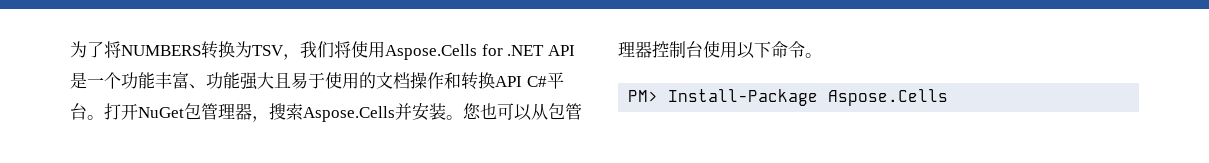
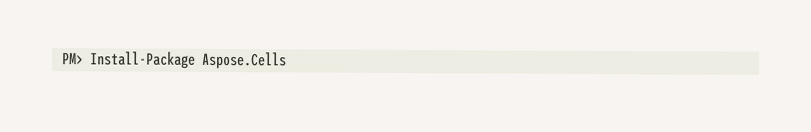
[70,41,575,60] [70,72,564,90] [70,103,582,122] [618,41,822,59] 为了将NUMBERS转换为TSV，我们将使用Aspose.Cells for .NET API是一个功能丰富、功能强大且易于使用的文档操作和转换API C#平台。打开NuGet包管理器，搜索Aspose.Cells并安装。您也可以从包管理器控制台使用以下命令。 // -> (61, 58) none

